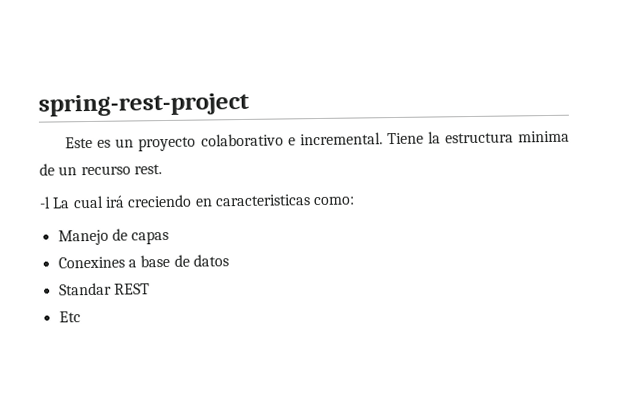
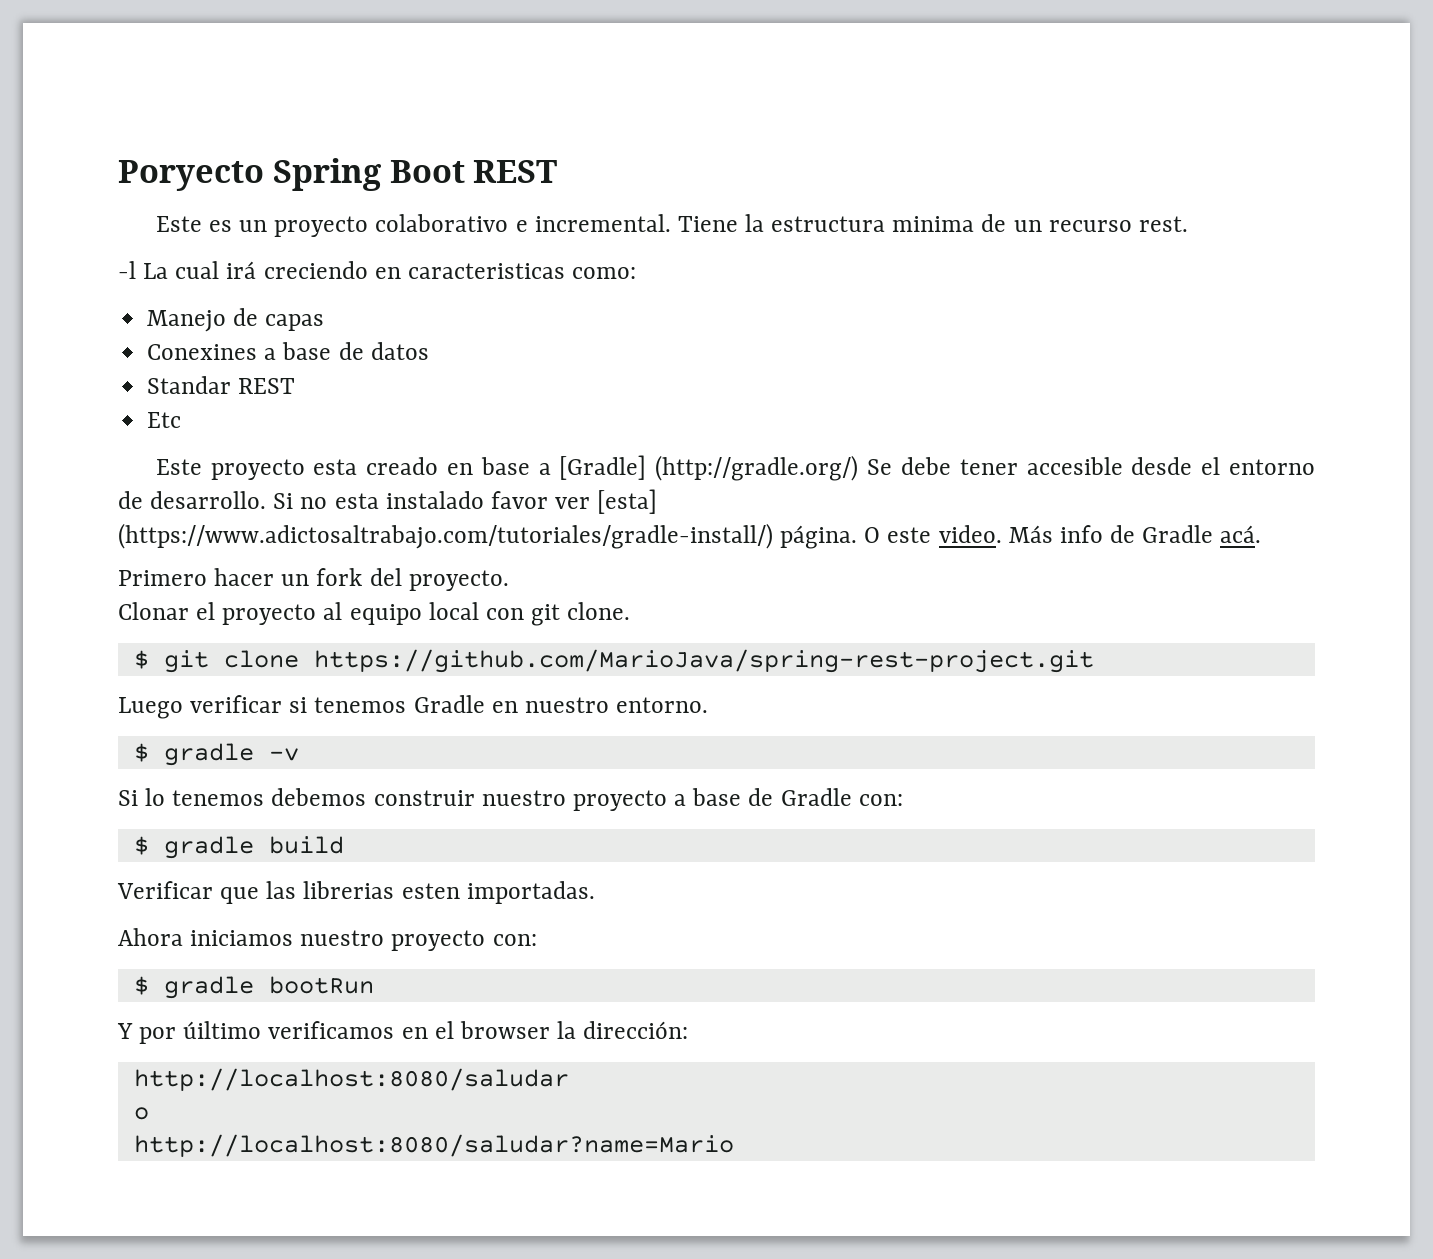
[38,92,250,117] spring-rest-project -> [118,158,558,191] Poryecto Spring Boot REST
(81, 317) none -> [155,455,1315,481] [118,489,658,514] [118,523,1262,549] [118,568,509,591] [118,602,631,626] [133,649,1094,673] [118,695,709,719] [133,743,299,766] [118,788,903,811] [133,836,344,859] [117,881,595,904] [118,928,537,951] [133,976,374,999] [117,1021,689,1044] [133,1068,569,1091] [133,1107,149,1120] [133,1134,734,1157] // Este proyecto esta creado en base a [Gradle] (http://gradle.org/) Se debe tener accesible desde el entorno de desarrollo. Si no esta instalado favor ver [esta] (https://www.adictosaltrabajo.com/tutoriales/gradle-install/) página. O este video. Más info de Gradle acá. // Primero hacer un fork del proyecto. // Clonar el proyecto al equipo local con git clone. // $ git clone https://github.com/MarioJava/spring-rest-project.git // Luego verificar si tenemos Gradle en nuestro entorno. // $ gradle -v // Si lo tenemos debemos construir nuestro proyecto a base de Gradle con: // $ gradle build // Verificar que las librerias esten importadas. // Ahora iniciamos nuestro proyecto con: // $ gradle bootRun // Y por úiltimo verificamos en el browser la dirección: // http://localhost:8080/saludar // o // http://localhost:8080/saludar?name=Mario

